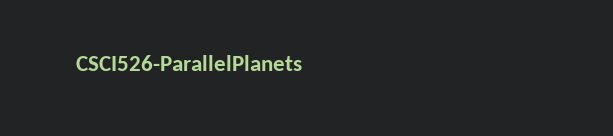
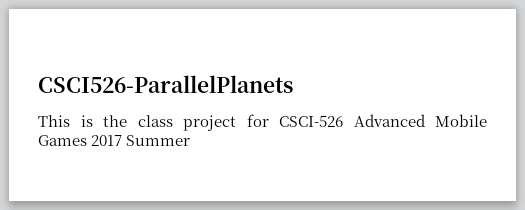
(302, 63) none -> [38,114,487,131] [38,135,191,146] // This is the class project for CSCI-526 Advanced Mobile Games 2017 Summer

